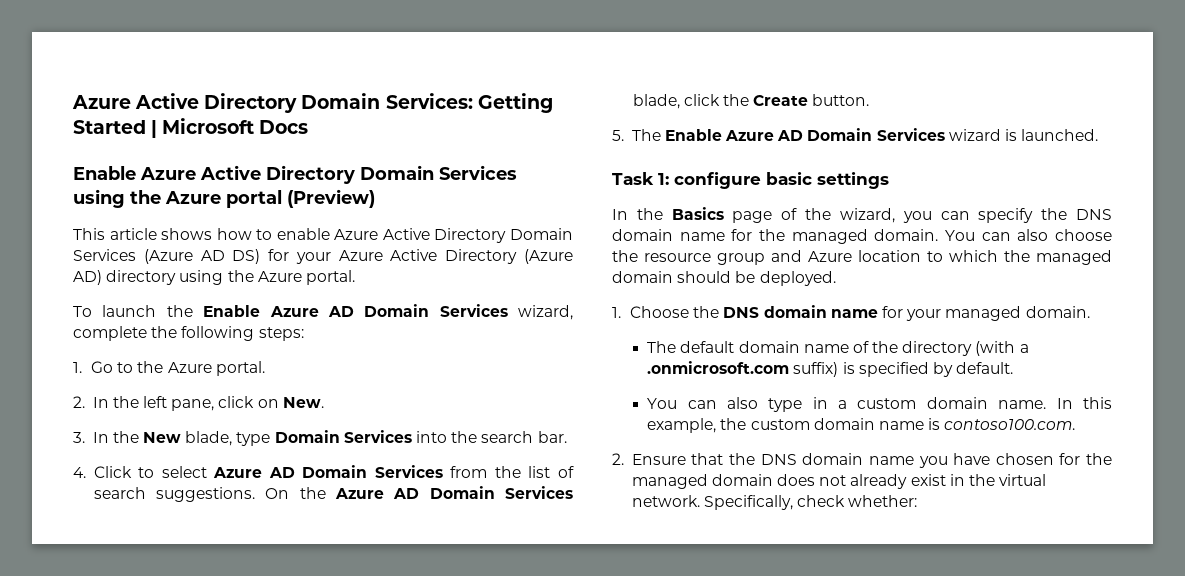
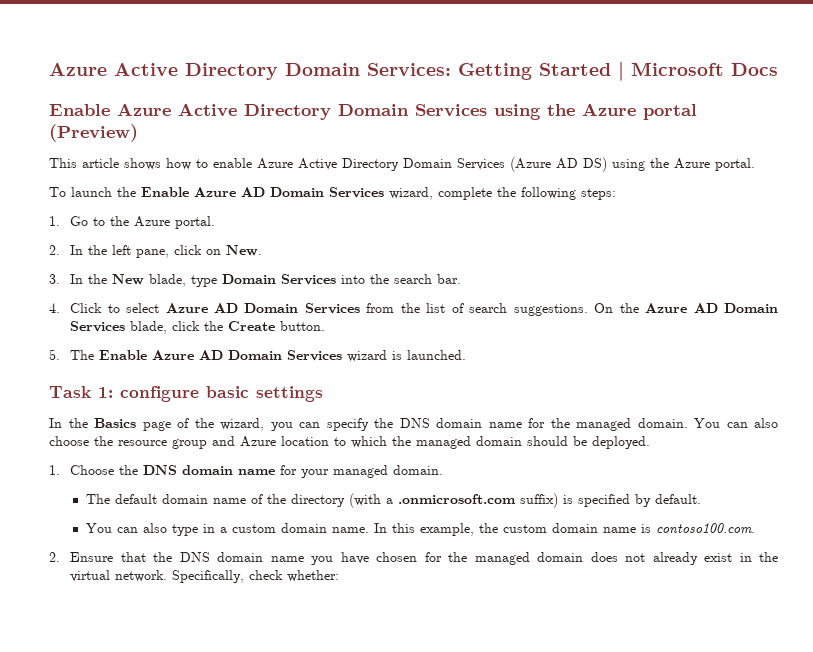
[268,249,573,264] [73,270,177,285] for your Azure Active Directory (Azure AD) directory -> (607, 164) none

